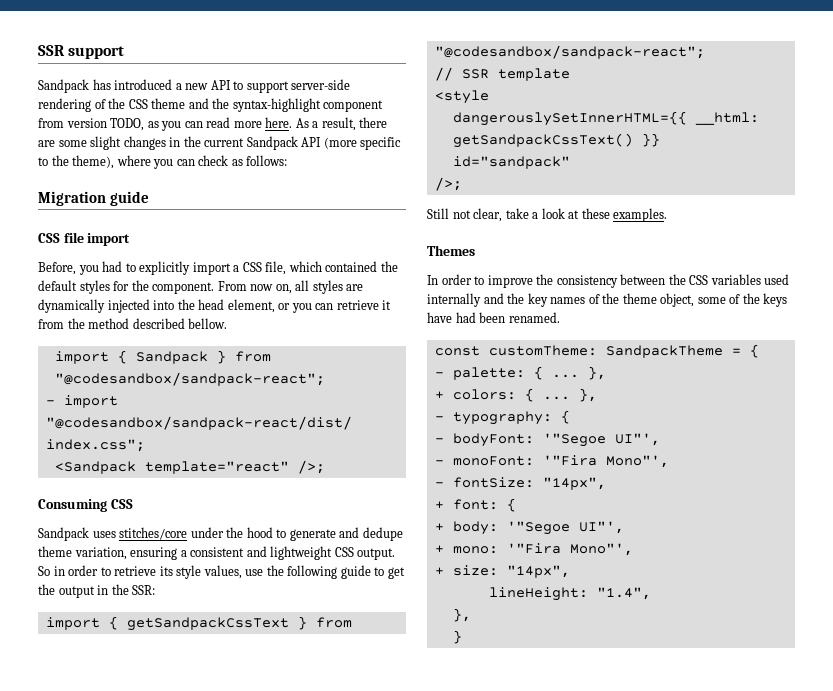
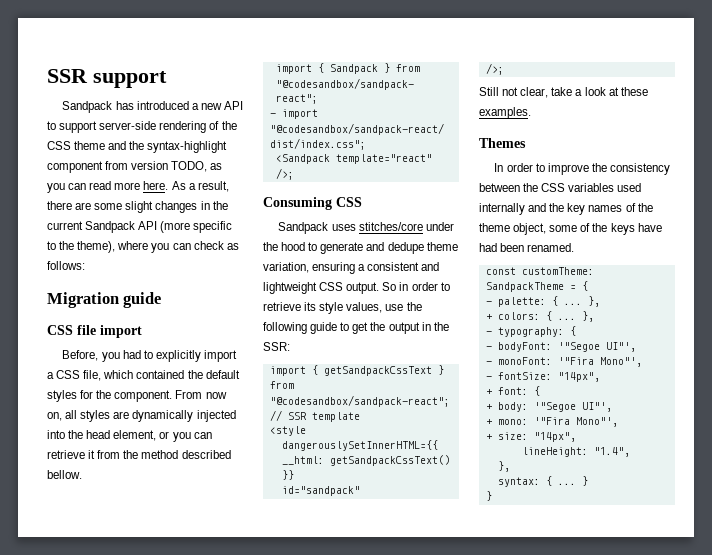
[452,630,462,644] } -> [497,476,588,487] [485,491,492,501] syntax: { ... } // }

